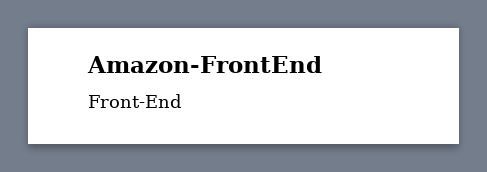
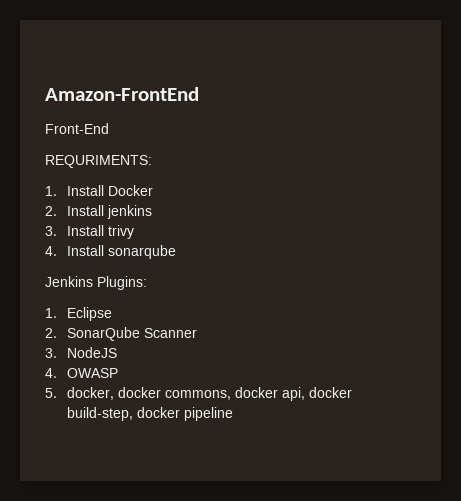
(182, 101) none -> [45,155,152,168] [45,185,154,196] [45,205,153,219] [45,225,135,239] [45,245,177,259] [45,276,147,290] [45,307,113,321] [45,327,198,341] [45,347,118,358] [45,368,119,378] [45,387,353,401] [67,407,234,421] // REQURIMENTS: // 1. Install Docker // 2. Install jenkins // 3. Install trivy // 4. Install sonarqube // Jenkins Plugins: // 1. Eclipse // 2. SonarQube Scanner // 3. NodeJS // 4. OWASP // 5. docker, docker commons, docker api, docker build-step, docker pipeline

